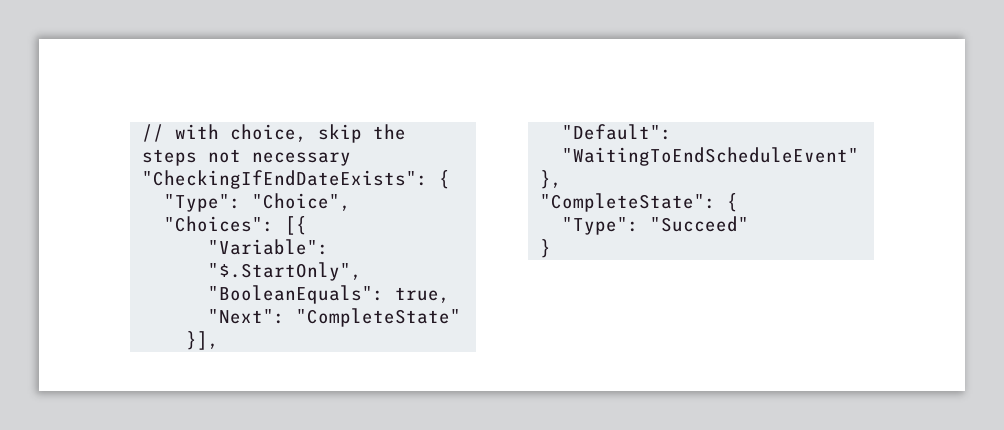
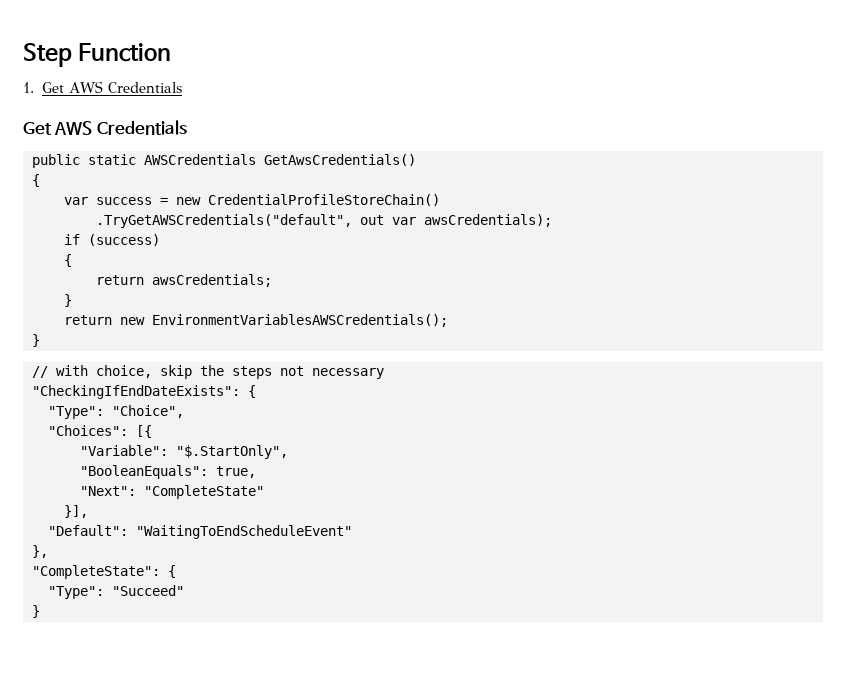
(142, 133) none -> [23,43,172,67] [23,81,183,93] [23,120,187,135] [32,154,416,168] [32,174,40,187] [64,194,440,206] [96,214,552,228] [64,234,160,246] [64,254,72,267] [96,274,272,287] [64,294,72,307] [64,314,448,327] [32,334,40,347] Step Function // 1. Get AWS Credentials // Get AWS Credentials // public static AWSCredentials GetAwsCredentials() // { // var success = new CredentialProfileStoreChain() // .TryGetAWSCredentials("default", out var awsCredentials); // if (success) // { // return awsCredentials; // } // return new EnvironmentVariablesAWSCredentials(); // } //

